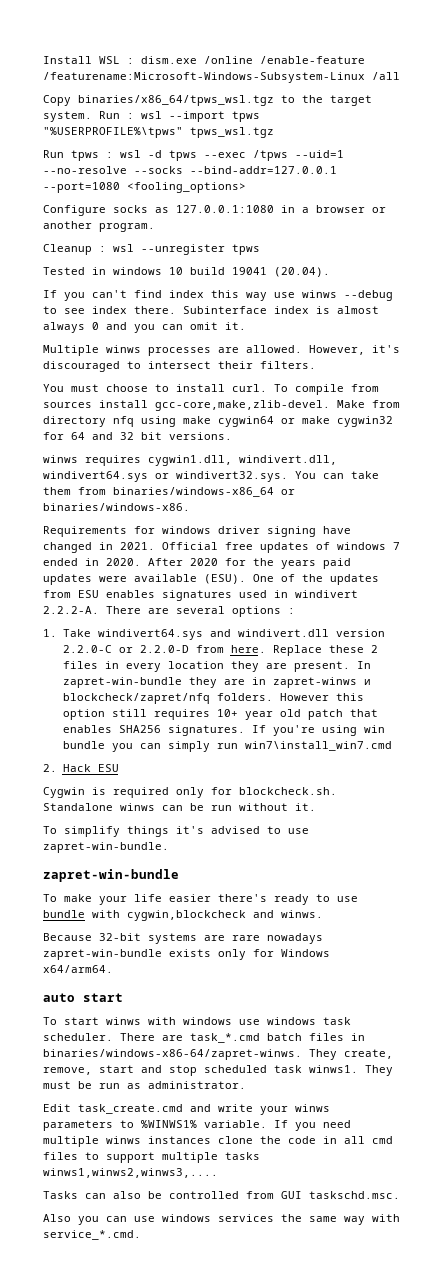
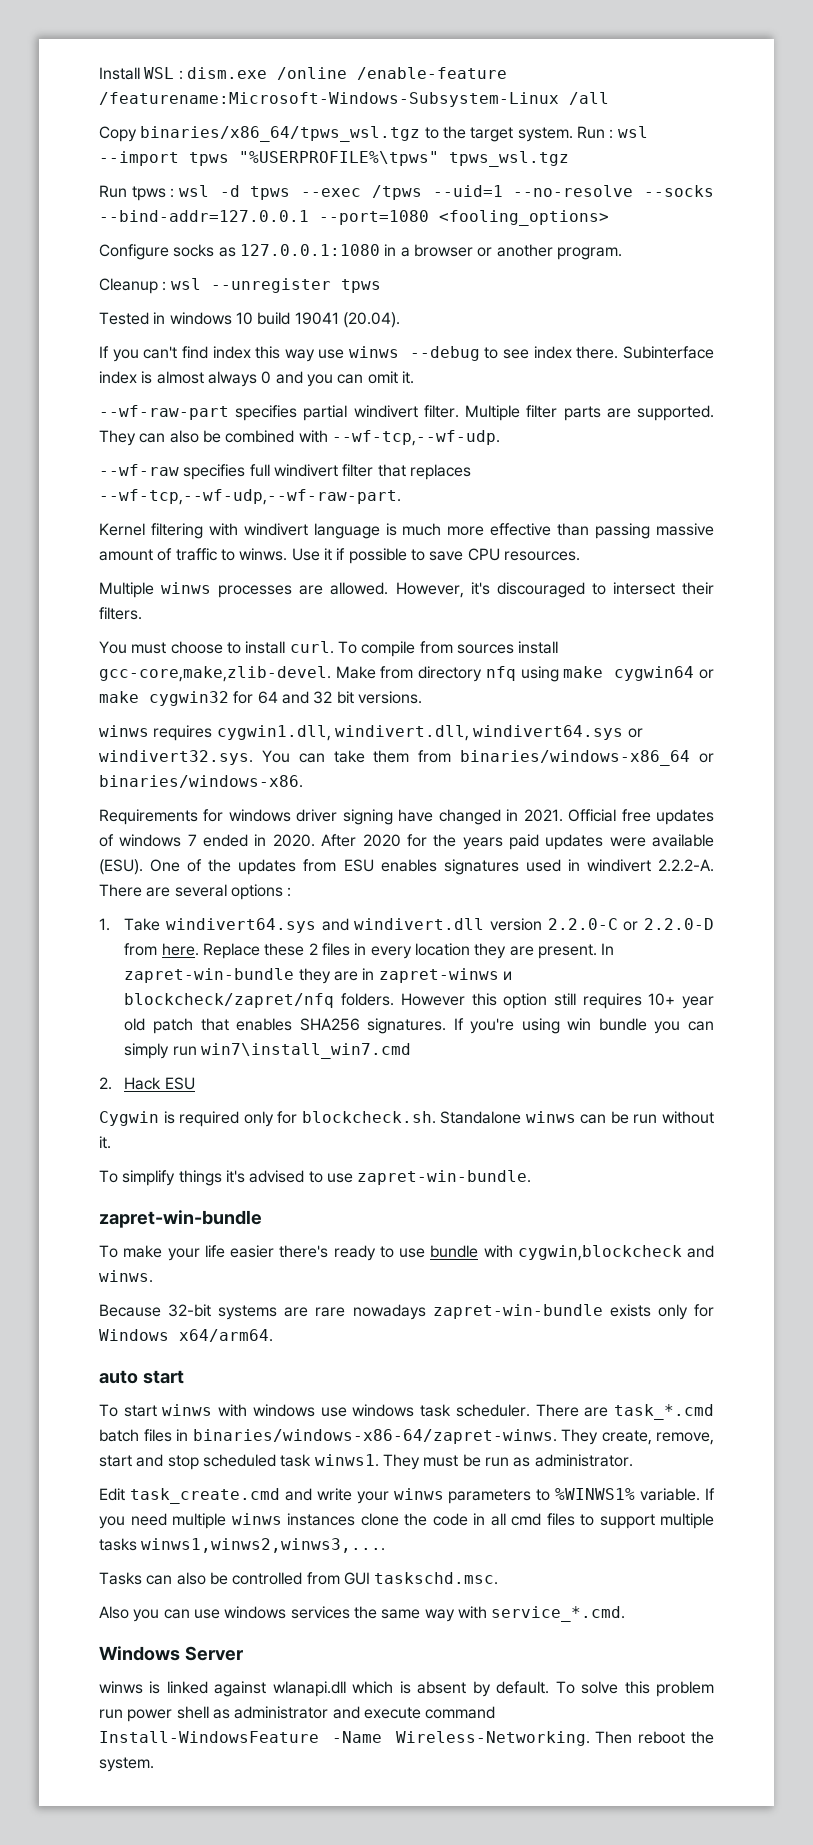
(246, 326) none -> [99,405,714,421] [99,430,500,446] [99,464,471,480] [99,489,401,505] [99,523,715,539] [99,548,580,564] // --wf-raw-part specifies partial windivert filter. Multiple filter parts are supported. They can also be combined with --wf-tcp,--wf-udp. // --wf-raw specifies full windivert filter that replaces --wf-tcp,--wf-udp,--wf-raw-part. // Kernel filtering with windivert language is much more effective than passing massive amount of traffic to winws. Use it if possible to save CPU resources.
(141, 1235) none -> [99,1646,243,1661] [99,1681,714,1697] [99,1706,496,1722] [99,1731,714,1746] [99,1757,154,1772] // Windows Server // winws is linked against wlanapi.dll which is absent by default. To solve this problem run power shell as administrator and execute command Install-WindowsFeature -Name Wireless-Networking. Then reboot the system.

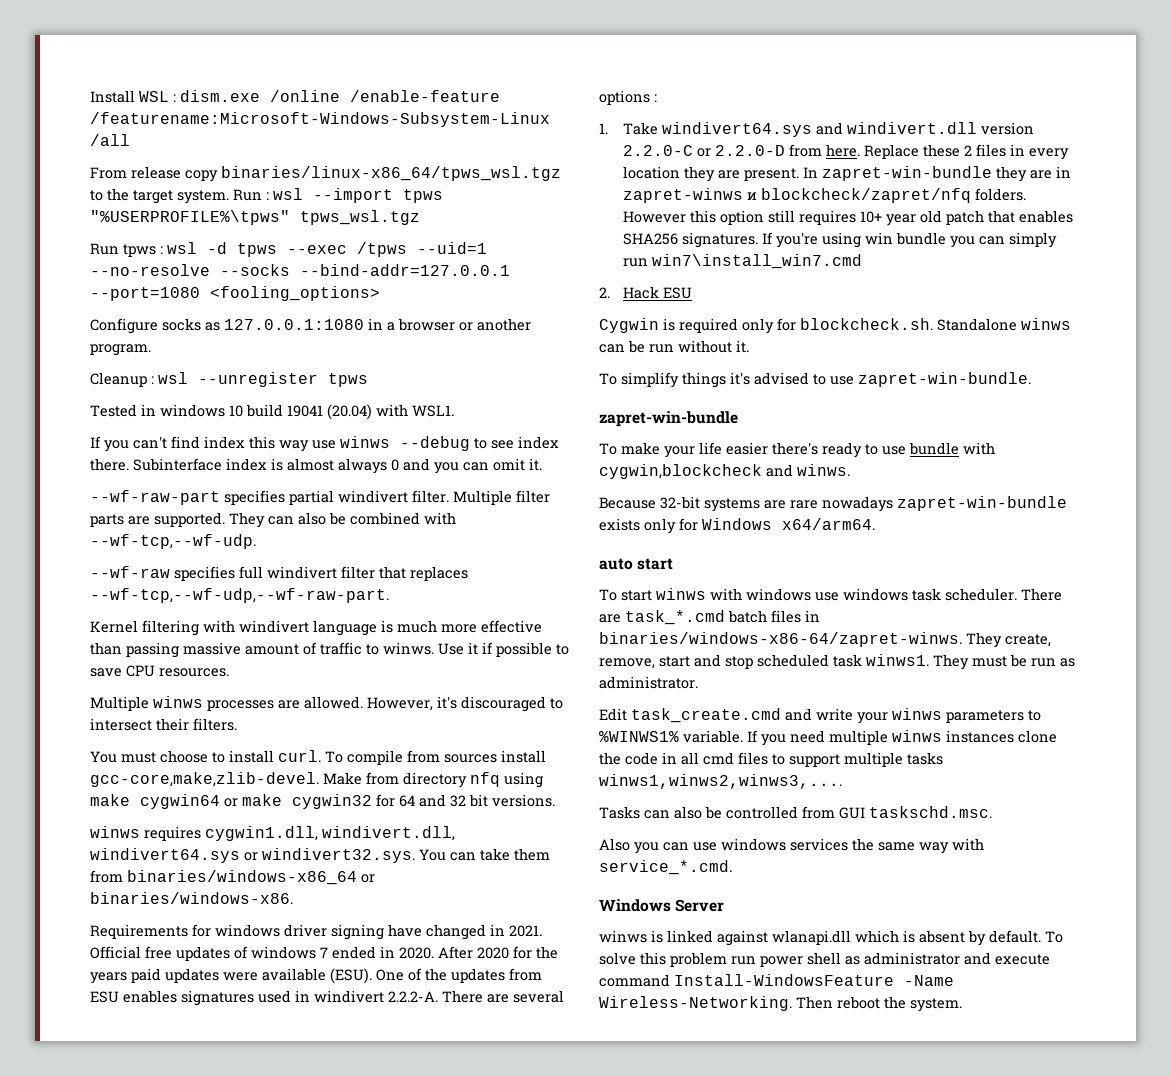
[99,126,421,142] Copy binaries/x86_64/tpws_wsl.tgz -> [90,166,561,182] From release copy binaries/linux-x86_64/tpws_wsl.tgz
[342,312,400,328] (20.04). -> [327,404,454,420] (20.04) with WSL1.

